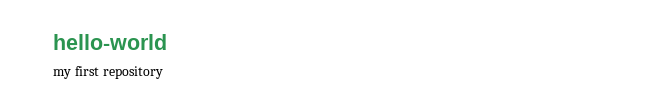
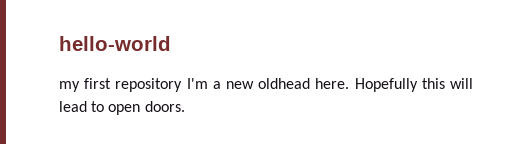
(163, 72) none -> [186,78,473,92] [59,101,185,115] I'm a new oldhead here. Hopefully this will lead to open doors.

